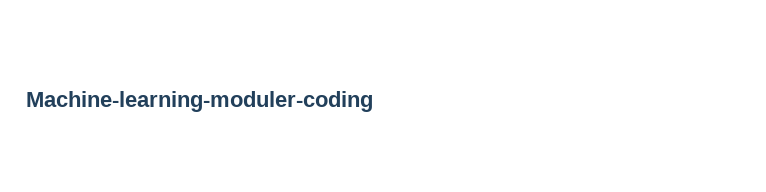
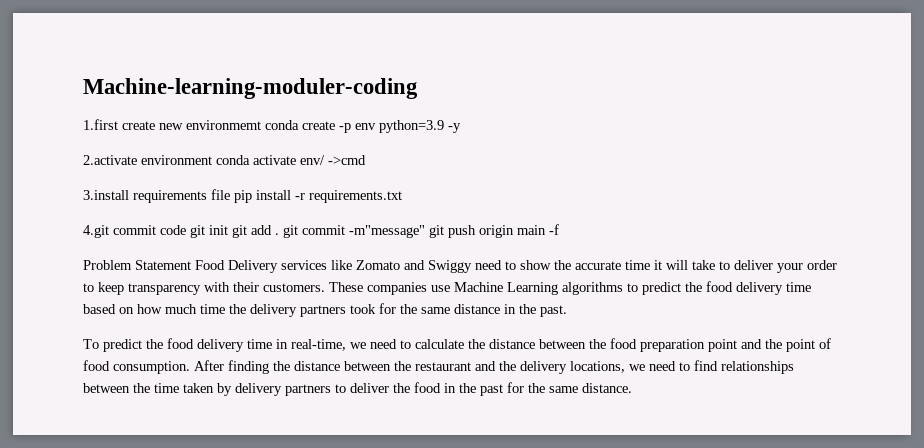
(373, 101) none -> [83,119,461,133] [83,155,366,165] [83,189,402,203] [83,224,559,238] [83,260,837,273] [83,281,811,295] [83,303,567,317] [83,338,831,352] [83,360,794,374] [83,382,632,396] // 1.first create new environmemt conda create -p env python=3.9 -y // 2.activate environment conda activate env/ ->cmd // 3.install requirements file pip install -r requirements.txt // 4.git commit code git init git add . git commit -m"message" git push origin main -f // Problem Statement Food Delivery services like Zomato and Swiggy need to show the accurate time it will take to deliver your order to keep transparency with their customers. These companies use Machine Learning algorithms to predict the food delivery time based on how much time the delivery partners took for the same distance in the past. // To predict the food delivery time in real-time, we need to calculate the distance between the food preparation point and the point of food consumption. After finding the distance between the restaurant and the delivery locations, we need to find relationships between the time taken by delivery partners to deliver the food in the past for the same distance.

